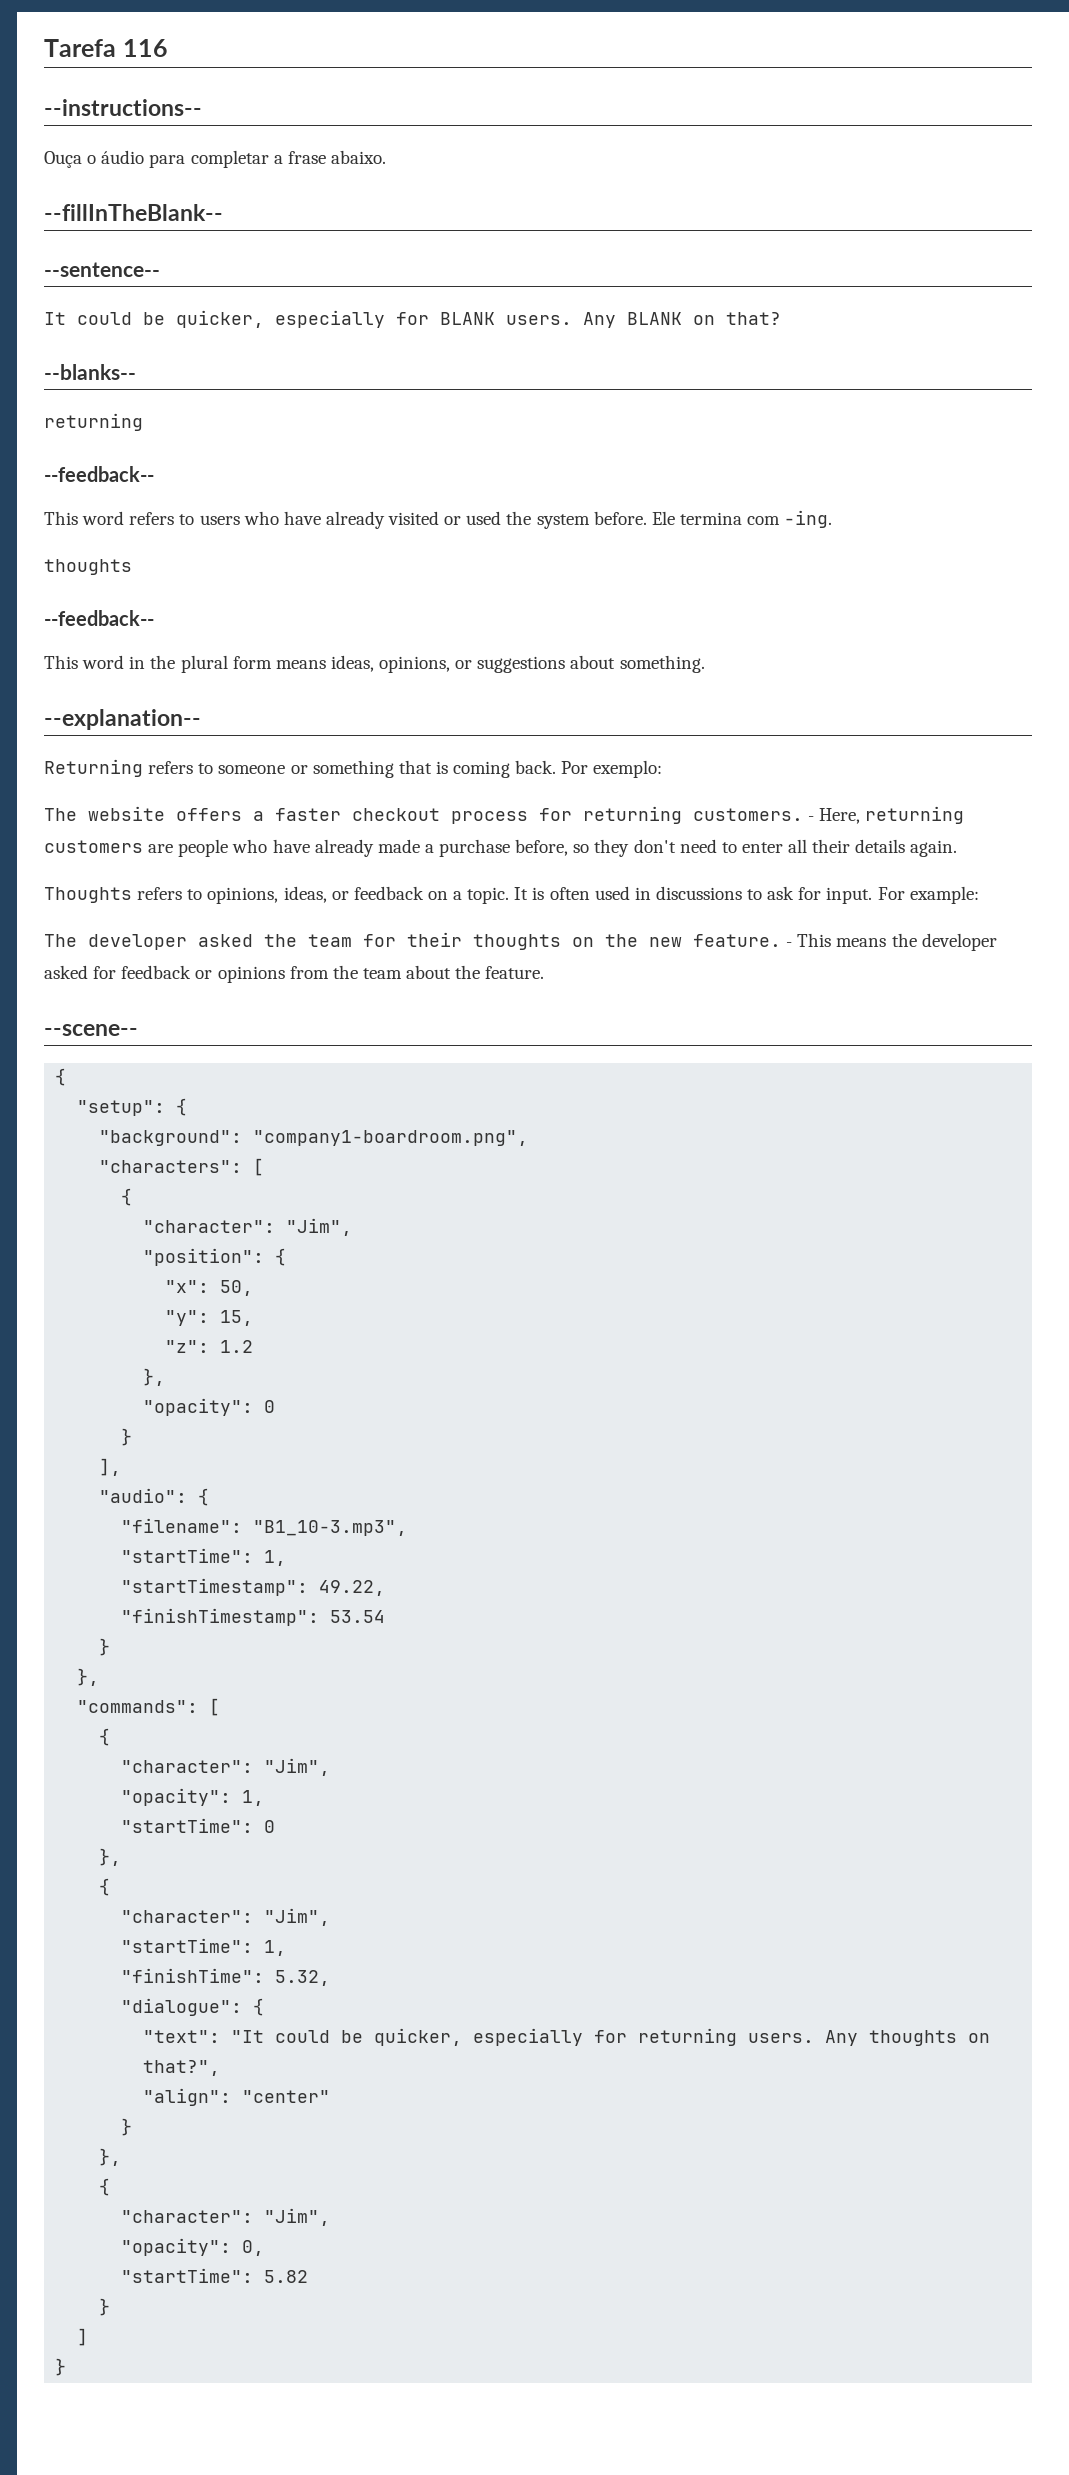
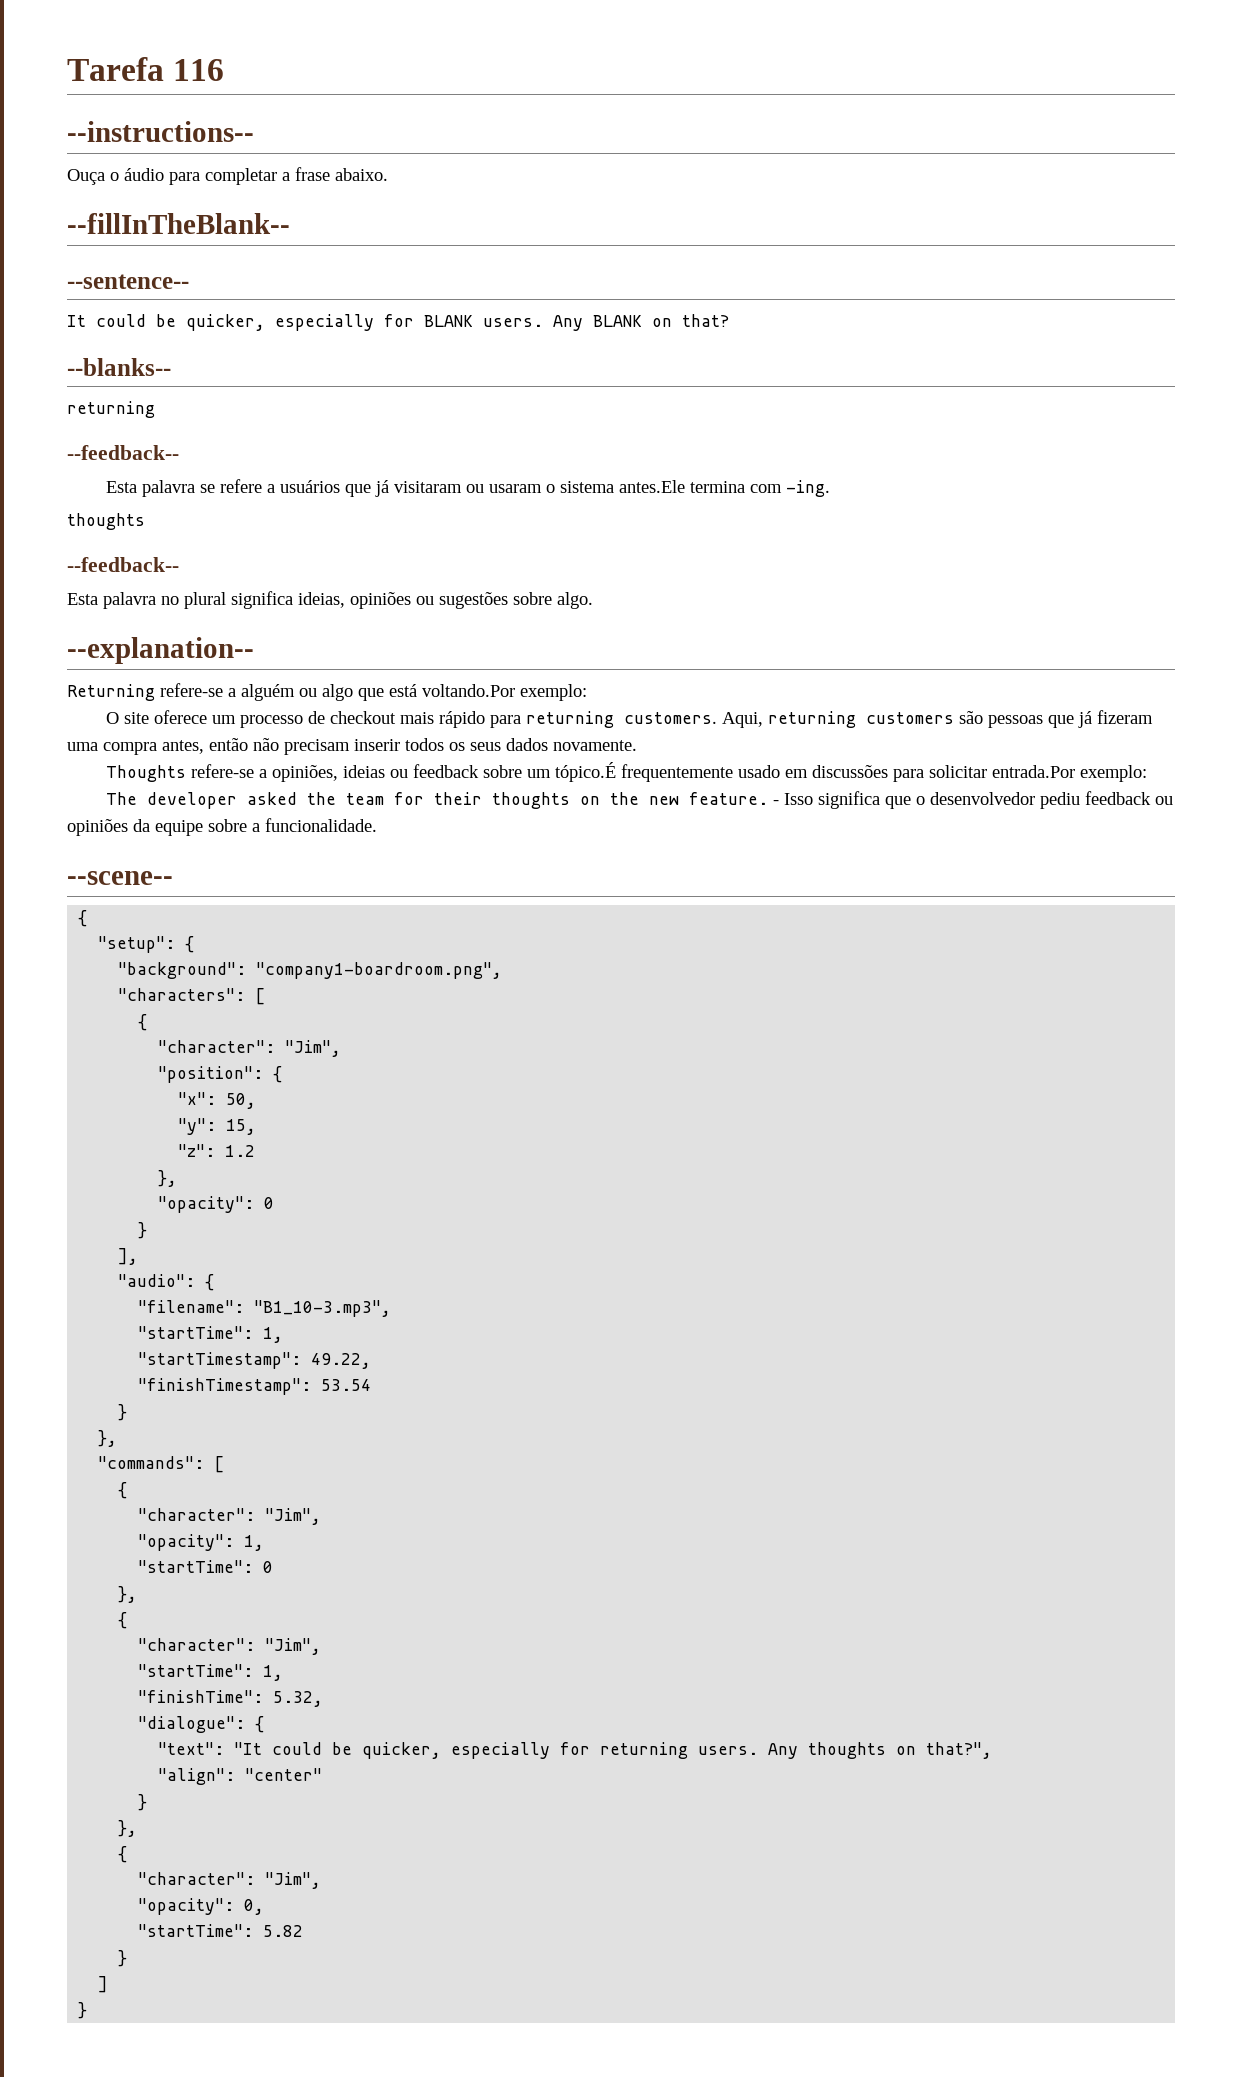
[44,511,675,529] This word refers to users who have already visited or used the system before. Ele -> [105,479,685,497] Esta palavra se refere a usuários que já visitaram ou usaram o sistema antes.Ele
[44,655,705,673] [44,709,201,730] [44,759,663,778] [44,806,965,824] [44,839,958,857] [44,886,979,904] This word in the plural form means ideas, opinions, or suggestions about something. // --explanation-- // Returning refers to someone or something that is coming back. Por exemplo: // The website offers a faster checkout process for returning customers. - Here, returning customers are people who have already made a purchase before, so they don't need to enter all their details again. // Thoughts refers to opinions, ideas, or feedback on a topic. It is often used in discussions to ask for input. For example: -> [67,591,593,609] [67,637,254,664] [67,683,587,701] [105,710,1153,728] [67,738,637,755] [105,762,1147,782] Esta palavra no plural significa ideias, opiniões ou sugestões sobre algo. // --explanation-- // Returning refere-se a alguém ou algo que está voltando.Por exemplo: // O site oferece um processo de checkout mais rápido para returning customers. Aqui, returning customers são pessoas que já fizeram uma compra antes, então não precisam inserir todos os seus dados novamente. // Thoughts refere-se a opiniões, ideias ou feedback sobre um tópico.É frequentemente usado em discussões para solicitar entrada.Por exemplo:
[797,933,997,951] [44,965,545,983] This means the developer asked for feedback or opinions from the team about the feature. -> [783,791,1173,809] [67,818,377,836] Isso significa que o desenvolvedor pediu feedback ou opiniões da equipe sobre a funcionalidade.

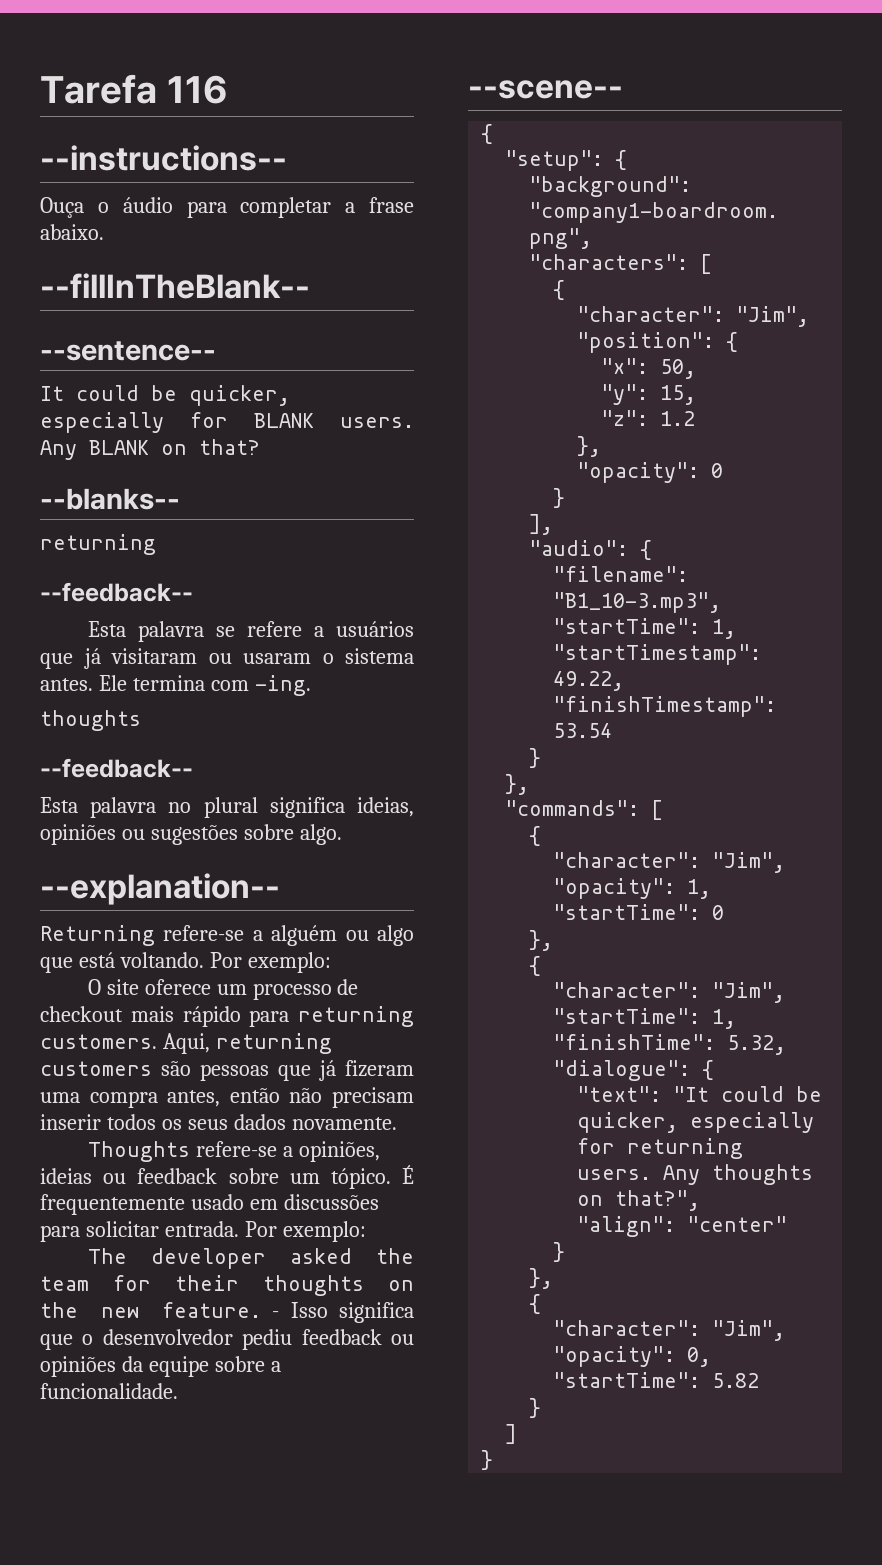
[618,480,685,493] antes.Ele -> [40,675,127,691] antes. Ele
[422,684,515,697] voltando.Por -> [119,952,242,968] voltando. Por
[554,762,616,782] tópico.É -> [330,1165,414,1189] tópico. É
[991,765,1075,778] entrada.Por -> [164,1221,277,1237] entrada. Por

